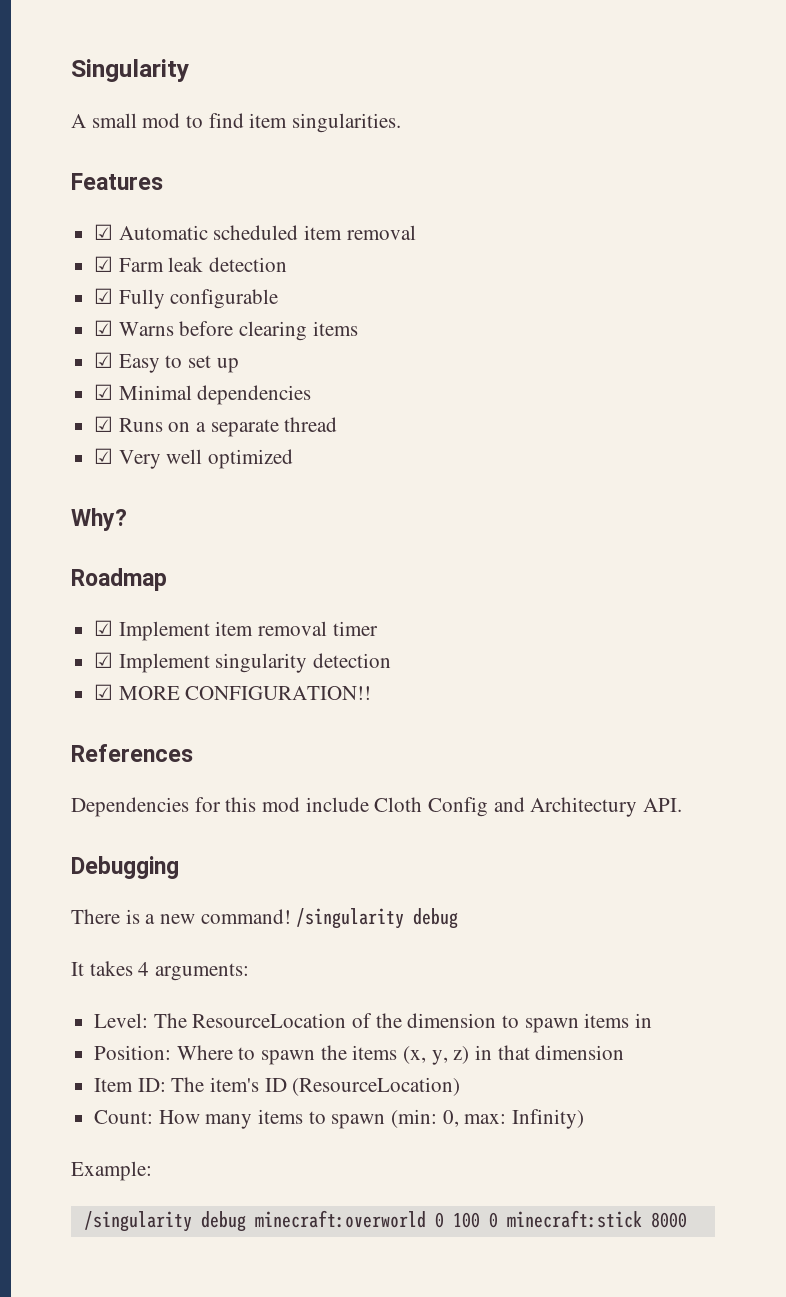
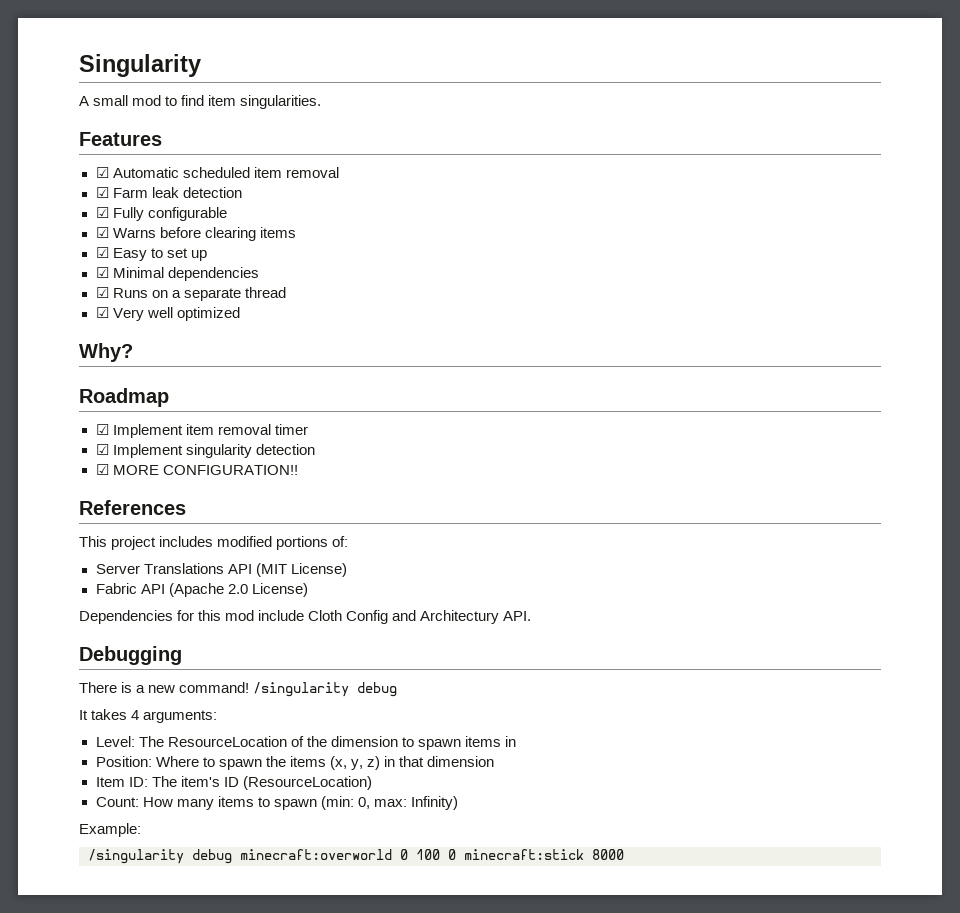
(193, 753) none -> [79,536,349,550] [95,563,347,577] [95,583,308,597] // This project includes modified portions of: // Server Translations API (MIT License) // Fabric API (Apache 2.0 License)

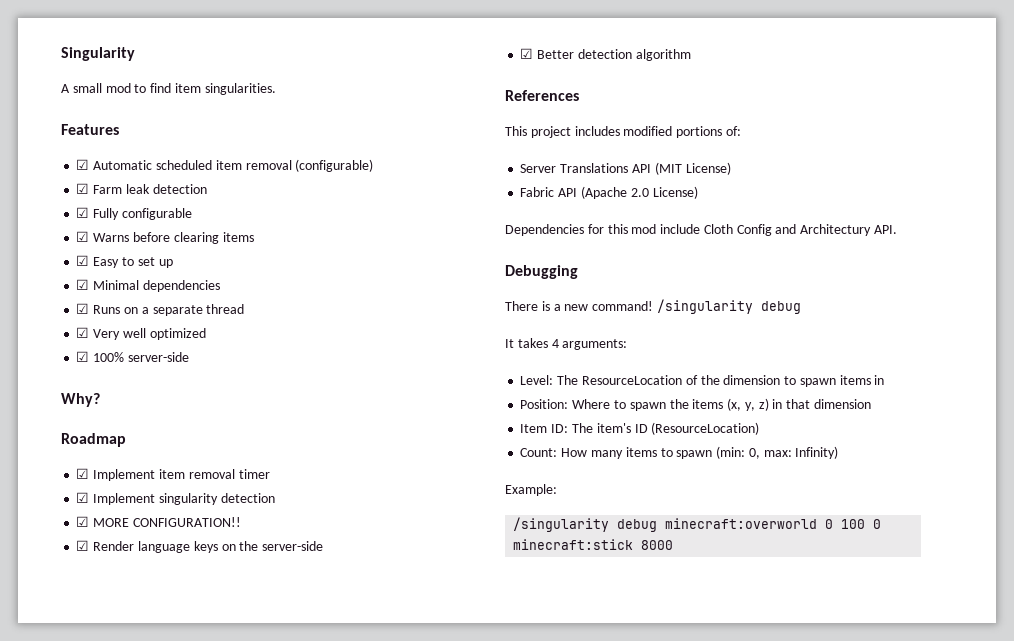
(339, 172) none -> [295,159,374,172] (configurable)
(240, 314) none -> [76,351,189,362] // ☑ 100% server-side
(298, 470) none -> [76,540,324,553] [520,48,691,61] // ☑ Render language keys on the server-side // ☑ Better detection algorithm

